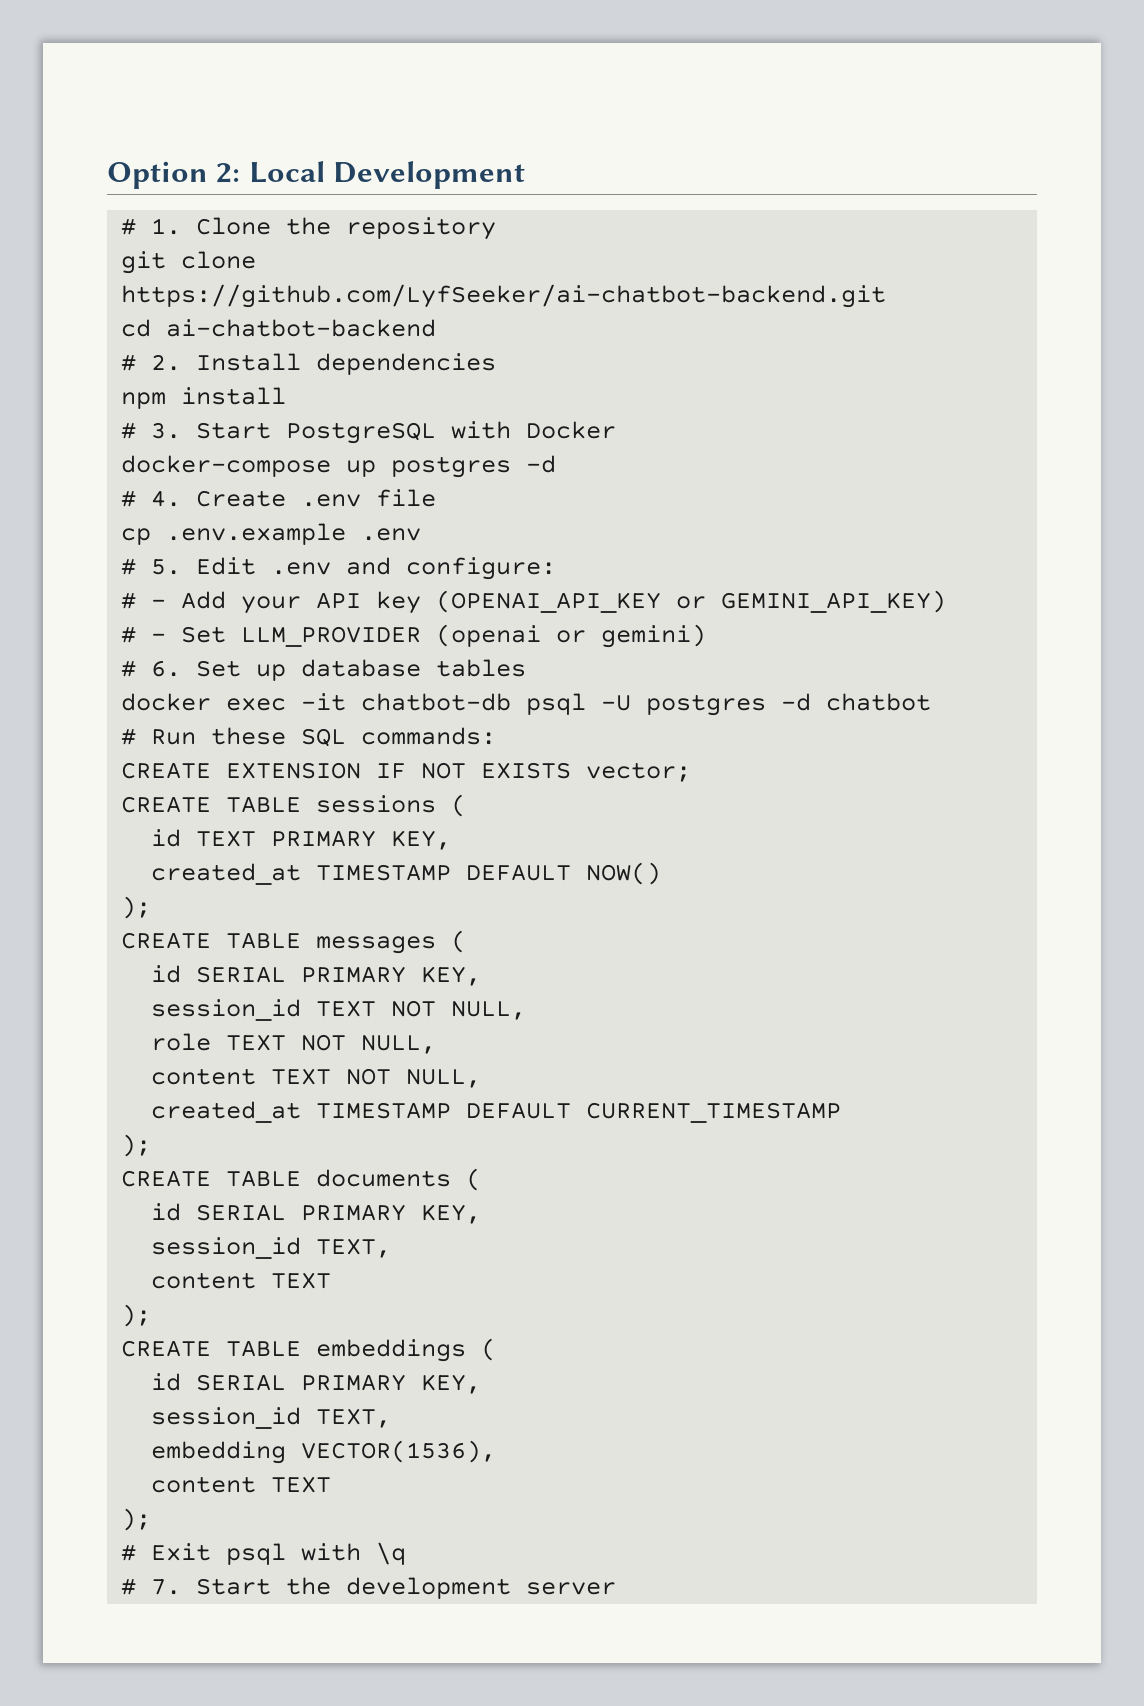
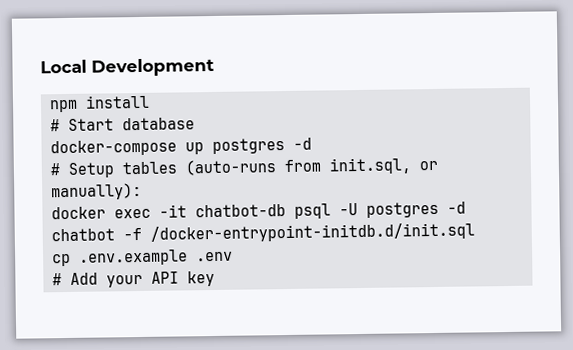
[107,161,241,189] Option 2: -> (40, 66) none
[120,217,496,240] [120,251,256,274] [120,284,886,308] [120,319,436,337] [120,353,496,375] [120,387,286,409] [120,421,616,444] # 1. Clone the repository // git clone https://github.com/LyfSeeker/ai-chatbot-backend.git // cd ai-chatbot-backend // # 2. Install dependencies // npm install // # 3. Start PostgreSQL with Docker -> [49,94,151,113] [50,117,196,132] npm install // # Start database
[150,489,436,507] [120,523,421,545] [120,557,556,580] [120,590,946,614] [120,624,706,648] [120,659,526,681] 4. Create .env file // cp .env.example .env // # 5. Edit .env and configure: // # - Add your API key (OPENAI_API_KEY or GEMINI_API_KEY) // # - Set LLM_PROVIDER (openai or gemini) // # 6. Set up database tables -> [68,157,439,178] [51,182,143,201] Setup tables (auto-runs from init.sql, or manually):
[120,727,496,747] [120,762,691,782] [120,794,466,817] [150,829,451,850] [150,862,661,885] [120,896,151,919] [120,930,466,954] [150,965,481,986] [150,999,526,1021] [150,1033,436,1054] [150,1068,481,1088] [150,1101,841,1123] [120,1134,151,1157] [120,1168,481,1191] [150,1203,481,1224] [150,1237,391,1259] [150,1272,331,1289] [120,1304,151,1327] [120,1338,496,1362] [150,1373,481,1394] [150,1407,391,1429] [150,1440,496,1464] [150,1476,331,1493] [120,1508,151,1531] [120,1542,406,1565] [120,1577,616,1599] // # Run these SQL commands: // CREATE EXTENSION IF NOT EXISTS vector; // CREATE TABLE sessions ( // id TEXT PRIMARY KEY, // created_at TIMESTAMP DEFAULT NOW() // ); // CREATE TABLE messages ( // id SERIAL PRIMARY KEY, // session_id TEXT NOT NULL, // role TEXT NOT NULL, // content TEXT NOT NULL, // created_at TIMESTAMP DEFAULT CURRENT_TIMESTAMP // ); // CREATE TABLE documents ( // id SERIAL PRIMARY KEY, // session_id TEXT, // content TEXT // ); // CREATE TABLE embeddings ( // id SERIAL PRIMARY KEY, // session_id TEXT, // embedding VECTOR(1536), // content TEXT // ); // # Exit psql with \q // # 7. Start the development server -> [123,222,476,243] [52,249,234,267] [52,270,216,288] -f /docker-entrypoint-initdb.d/init.sql // cp .env.example .env // # Add your API key

